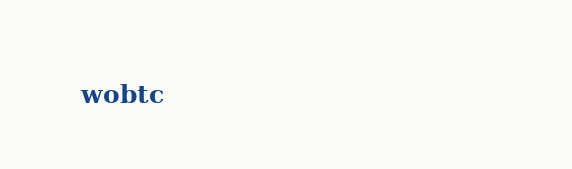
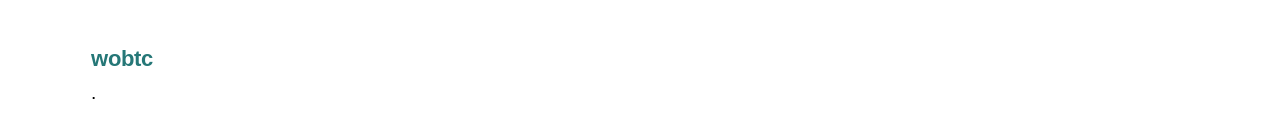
(164, 93) none -> [91,97,96,99] // .

